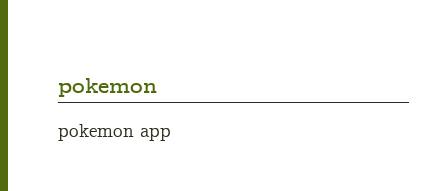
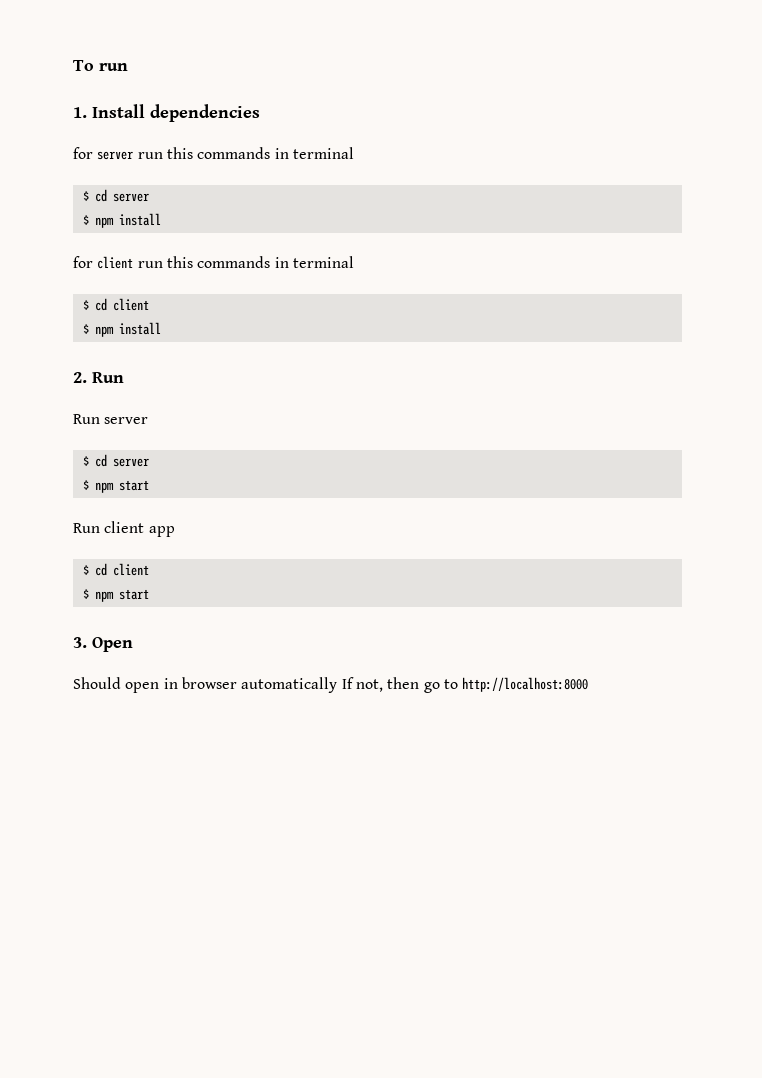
[58,78,157,97] [58,124,171,141] pokemon // pokemon app -> [73,60,128,71] [73,104,260,122] [73,147,354,160] [82,189,149,202] [82,213,161,228] [73,256,354,269] [82,298,149,311] [82,322,161,337] [73,372,124,383] [73,414,149,424] [82,454,149,467] [82,480,149,493] [73,521,175,537] [82,563,149,576] [82,589,149,602] [73,637,133,652] [73,677,589,693] To run // 1. Install dependencies // for server run this commands in terminal // $ cd server // $ npm install // for client run this commands in terminal // $ cd client // $ npm install // 2. Run // Run server // $ cd server // $ npm start // Run client app // $ cd client // $ npm start // 3. Open // Should open in browser automatically If not, then go to http://localhost:8000

